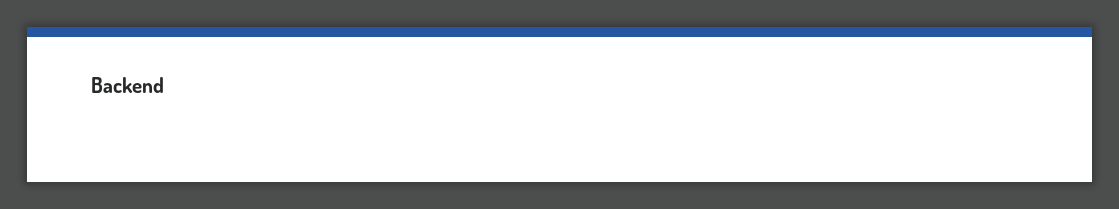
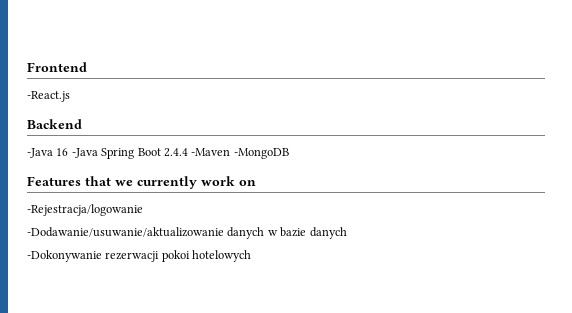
(91, 85) none -> [27,62,87,72] [27,91,70,102] Frontend // -React.js //
(164, 85) none -> [27,148,289,159] [27,176,256,189] [27,204,143,216] [27,227,347,239] [27,250,252,262] // -Java 16 -Java Spring Boot 2.4.4 -Maven -MongoDB // Features that we currently work on // -Rejestracja/logowanie // -Dodawanie/usuwanie/aktualizowanie danych w bazie danych // -Dokonywanie rezerwacji pokoi hotelowych

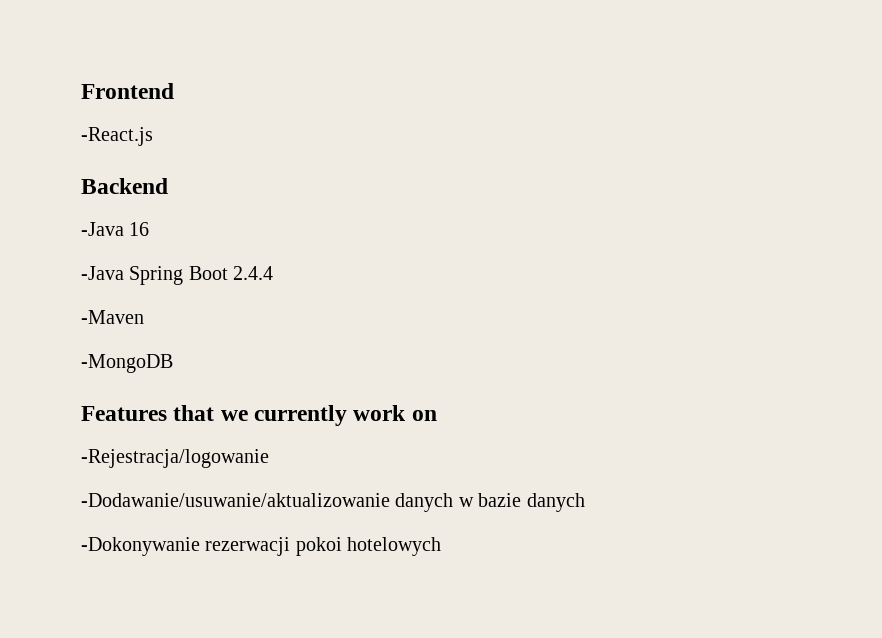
(69, 152) none -> (150, 229) //
(188, 152) none -> (274, 273) //
(231, 152) none -> (144, 317) //

